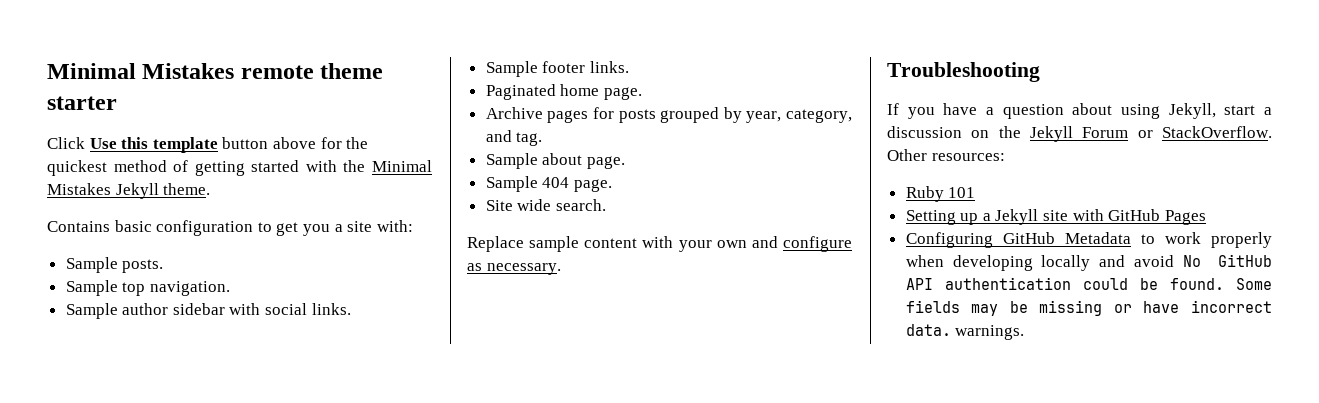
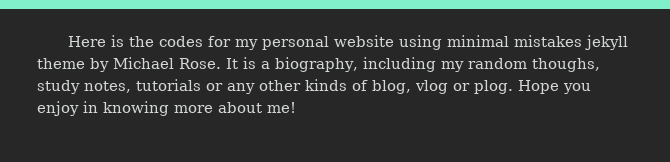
[47,63,384,79] [47,96,117,110] [47,137,369,153] [47,160,432,176] [47,183,211,199] [47,220,413,236] [65,257,164,273] [65,280,230,296] [65,303,351,319] [485,61,629,77] [485,84,642,100] [485,107,852,123] [485,130,543,146] [485,153,625,169] [485,176,612,192] [485,199,606,211] [467,236,852,252] [467,263,561,275] [887,62,1040,82] [887,103,1272,119] [887,126,1272,142] [887,149,1005,161] [905,186,976,202] [905,209,1206,225] [905,232,1272,248] [905,254,1272,271] [905,277,1272,290] [905,300,1272,316] [905,324,1025,340] Minimal Mistakes remote theme starter // Click Use this template button above for the quickest method of getting started with the Minimal Mistakes Jekyll theme. // Contains basic configuration to get you a site with: // Sample posts. // Sample top navigation. // Sample author sidebar with social links. // Sample footer links. // Paginated home page. // Archive pages for posts grouped by year, category, and tag. // Sample about page. // Sample 404 page. // Site wide search. // Replace sample content with your own and configure as necessary. // Troubleshooting // If you have a question about using Jekyll, start a discussion on the Jekyll Forum or StackOverflow. Other resources: // Ruby 101 // Setting up a Jekyll site with GitHub Pages // Configuring GitHub Metadata to work properly when developing locally and avoid No GitHub API authentication could be found. Some fields may be missing or have incorrect data. warnings. -> [68,35,629,50] [37,57,600,72] [37,79,591,94] [37,101,296,116] Here is the codes for my personal website using minimal mistakes jekyll theme by Michael Rose. It is a biography, including my random thoughs, study notes, tutorials or any other kinds of blog, vlog or plog. Hope you enjoy in knowing more about me!

